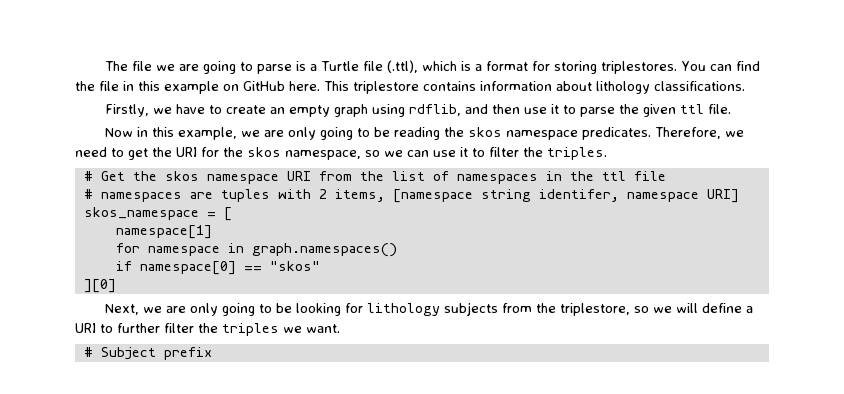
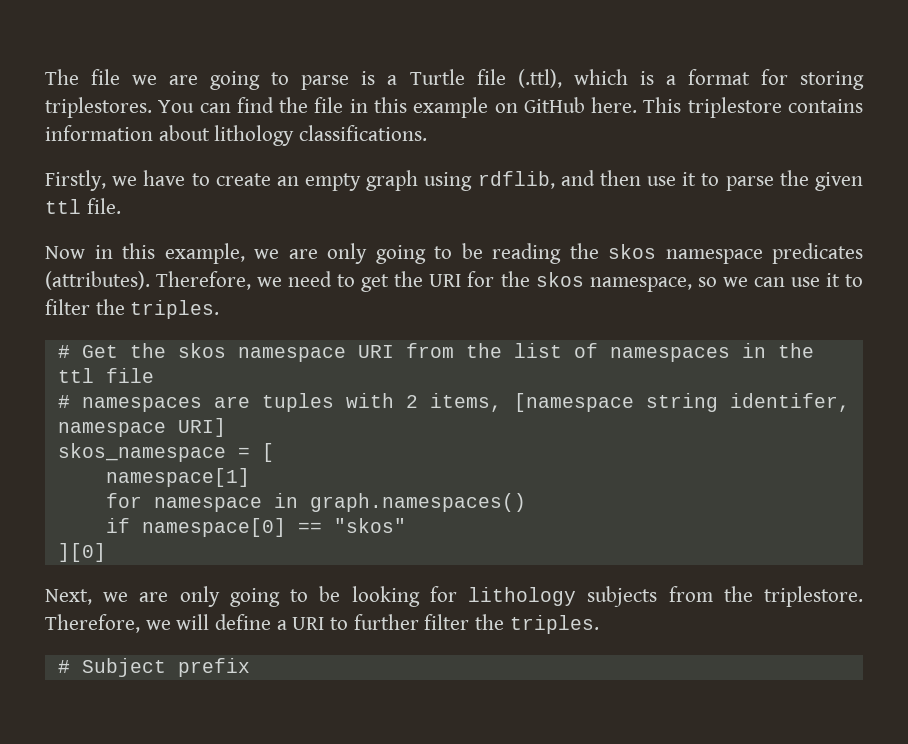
[582,127,652,140] predicates. -> [772,243,863,264] [45,271,150,290] predicates (attributes).
[560,303,650,316] triplestore, so -> [764,586,864,607] [45,614,140,633] triplestore. Therefore,
[222,323,340,336] triples we want. -> [509,615,599,634] triples.

